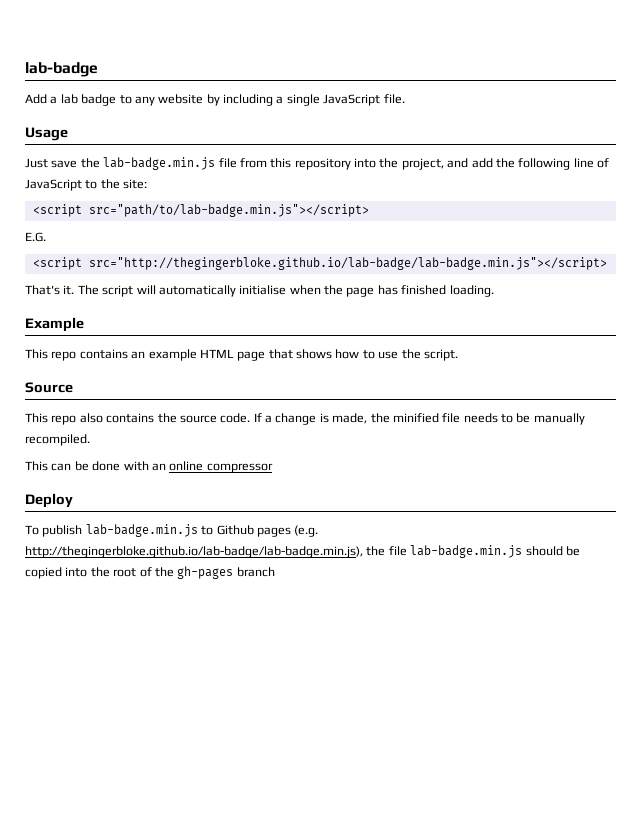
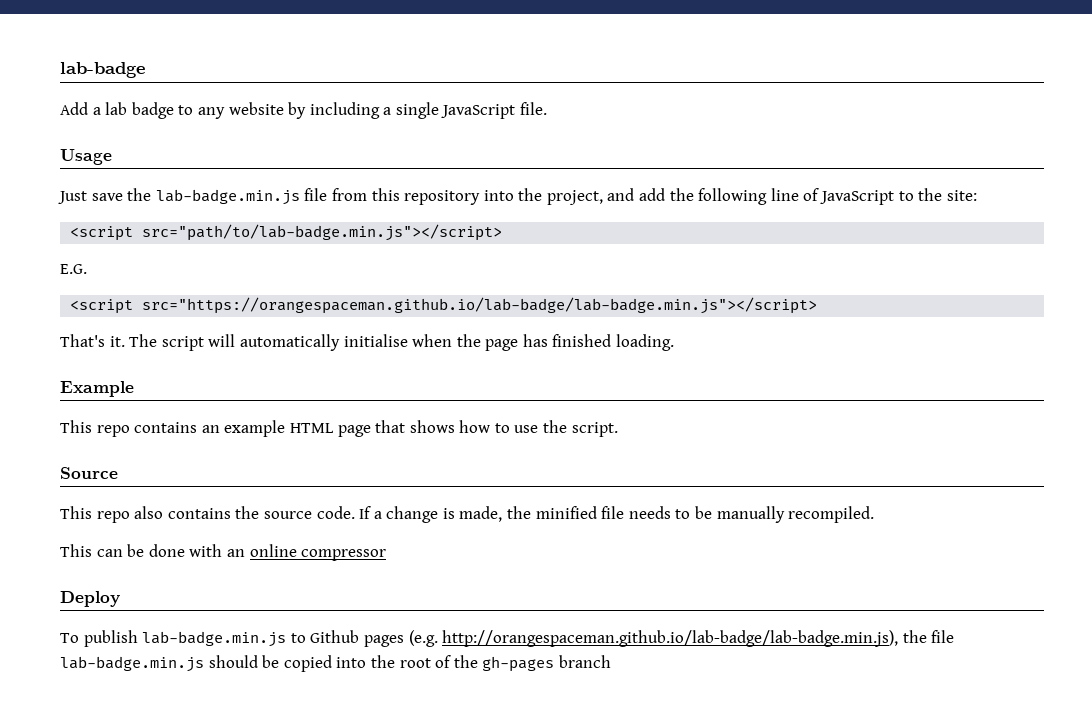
[88,257,607,270] src="http://thegingerbloke.github.io/lab-badge/lab-badge.min.js"></script> -> [142,297,818,314] src="https://orangespaceman.github.io/lab-badge/lab-badge.min.js"></script>
[25,546,363,558] http://thegingerbloke.github.io/lab-badge/lab-badge.min.js), -> [442,630,899,647] http://orangespaceman.github.io/lab-badge/lab-badge.min.js),

